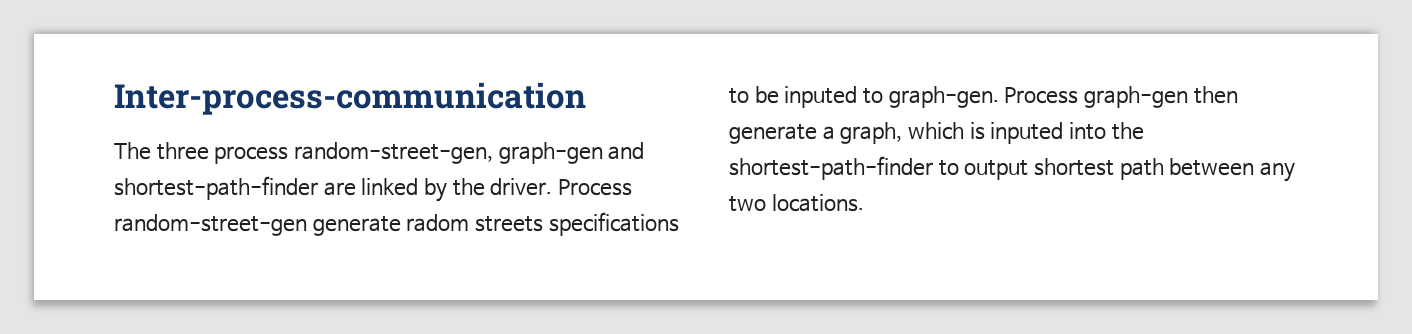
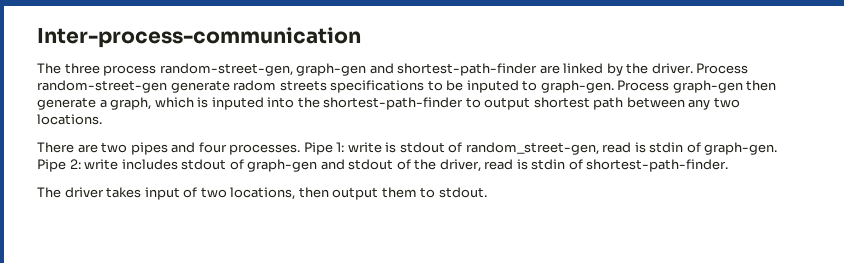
(864, 203) none -> [37,142,778,155] [37,159,729,172] [37,187,487,200] // There are two pipes and four processes. Pipe 1: write is stdout of random_street-gen, read is stdin of graph-gen. Pipe 2: write includes stdout of graph-gen and stdout of the driver, read is stdin of shortest-path-finder. // The driver takes input of two locations, then output them to stdout.

